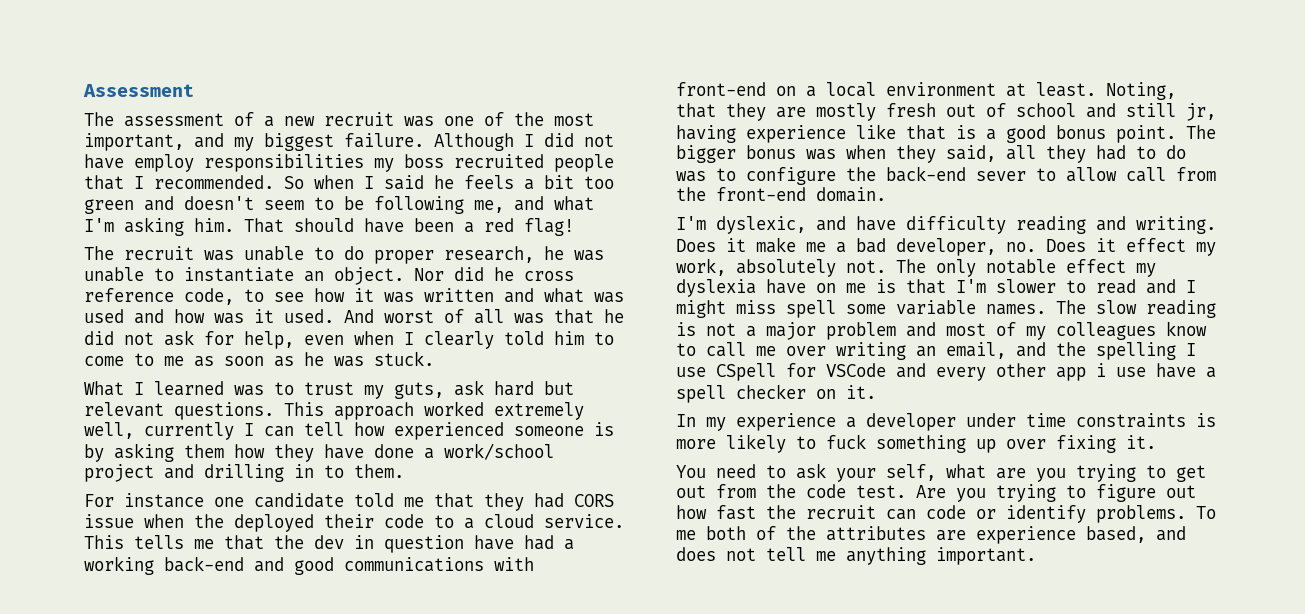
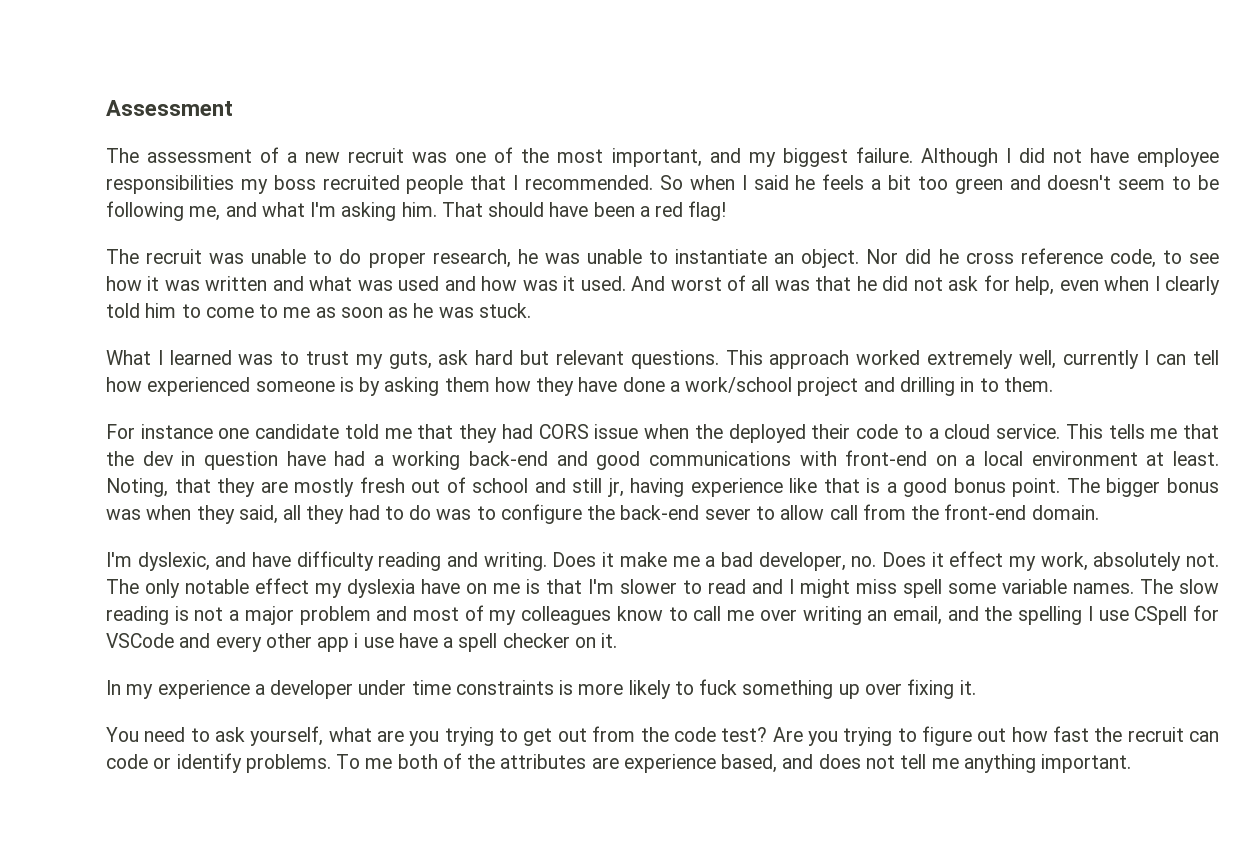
[134,154,194,172] employ -> [1136,148,1219,167] employee
[836,464,936,482] your self, -> [250,726,324,746] yourself,
[856,485,906,498] test. -> [721,727,768,742] test?

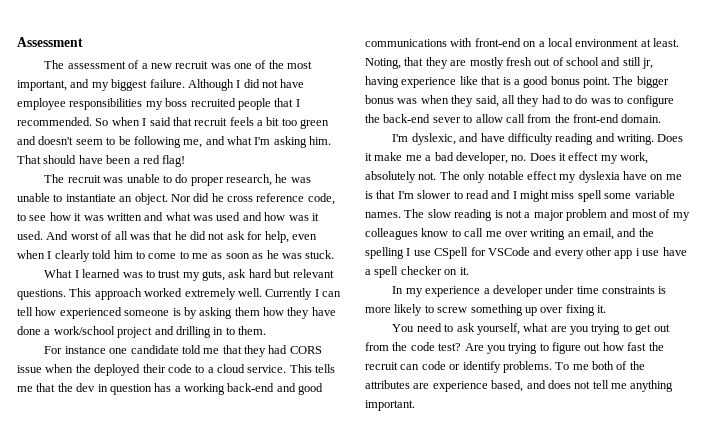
[795,175,816,190] he -> [172,117,228,126] that recruit
[1018,350,1139,369] well, currently -> [237,288,313,300] well. Currently
[286,451,366,466] have had -> [154,383,172,392] has
[699,679,738,695] fuck -> [437,307,468,313] screw

